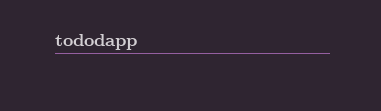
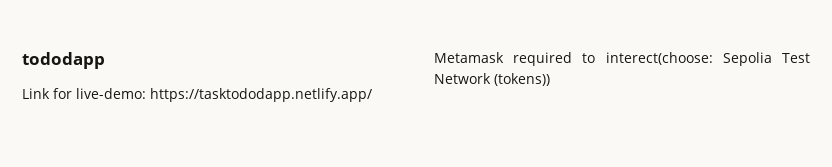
(137, 42) none -> [22,88,372,102] [434,52,811,66] [434,73,550,86] // Link for live-demo: https://tasktododapp.netlify.app/ Metamask required to interect(choose: Sepolia Test Network (tokens))

